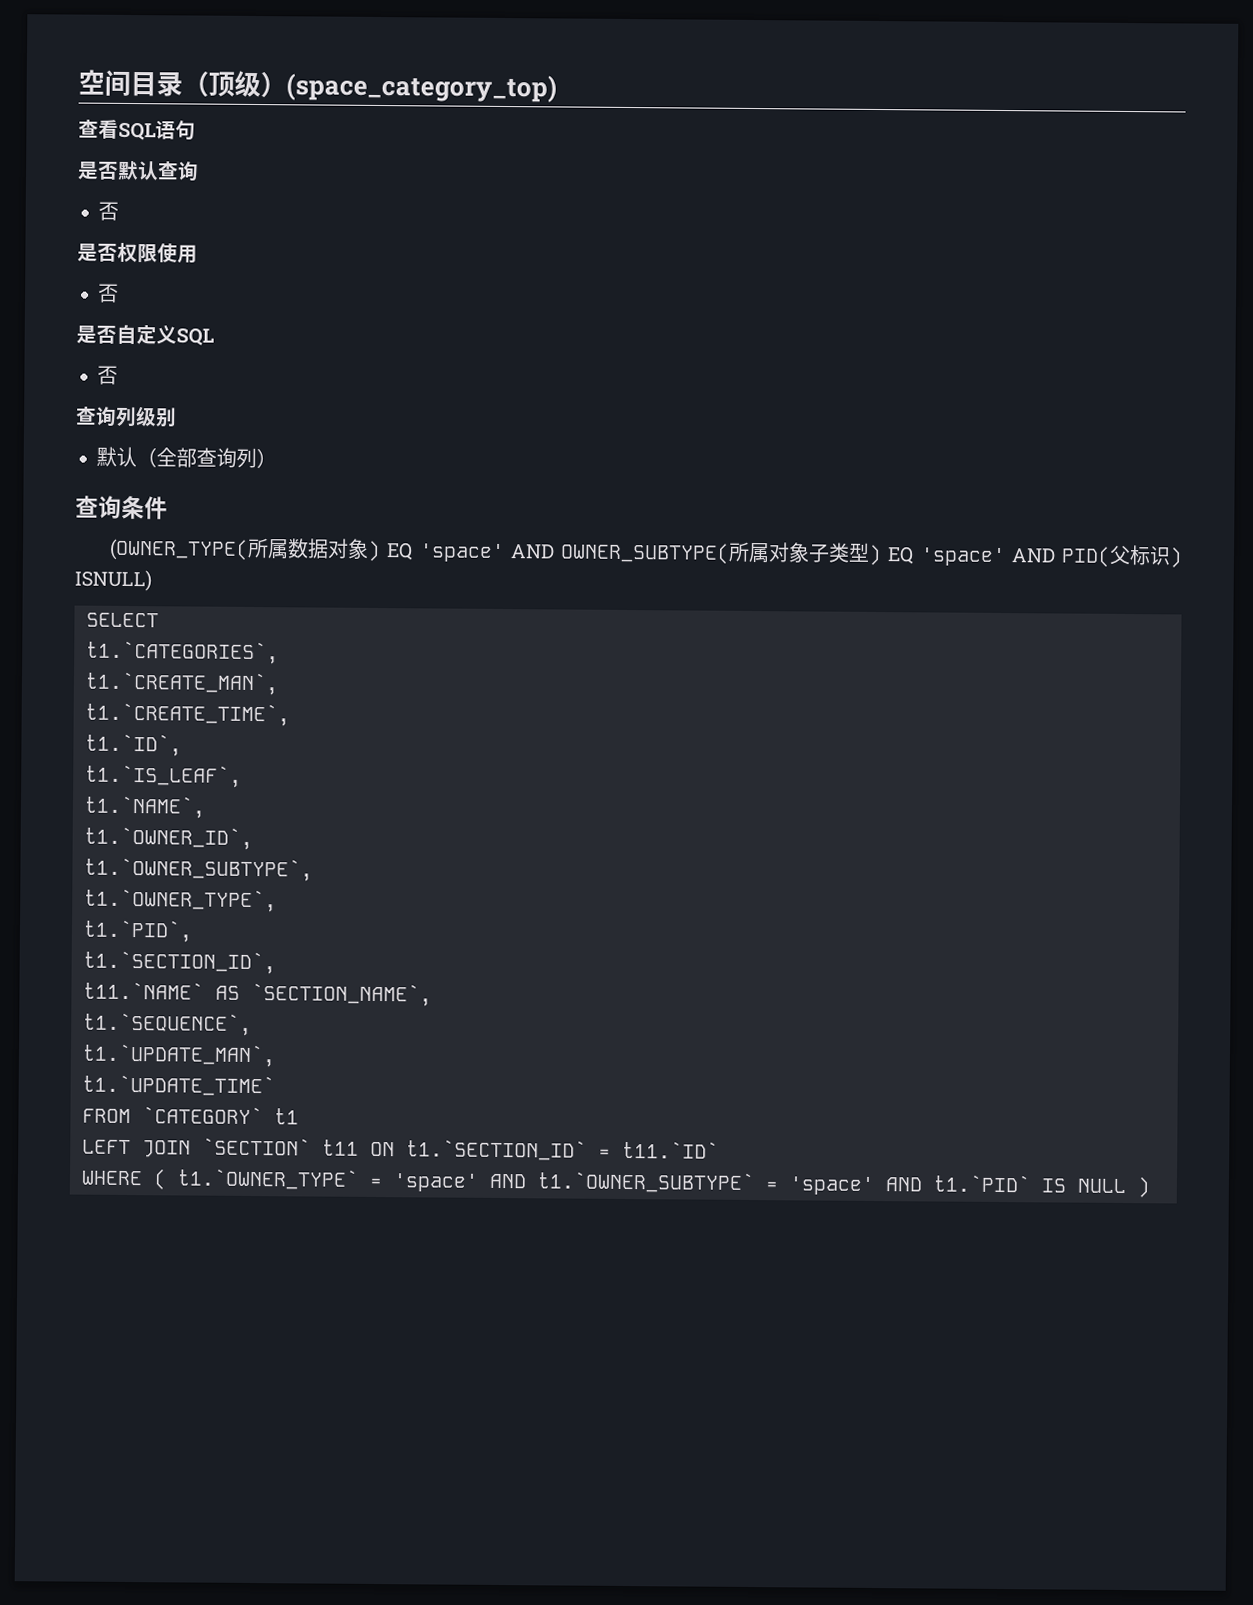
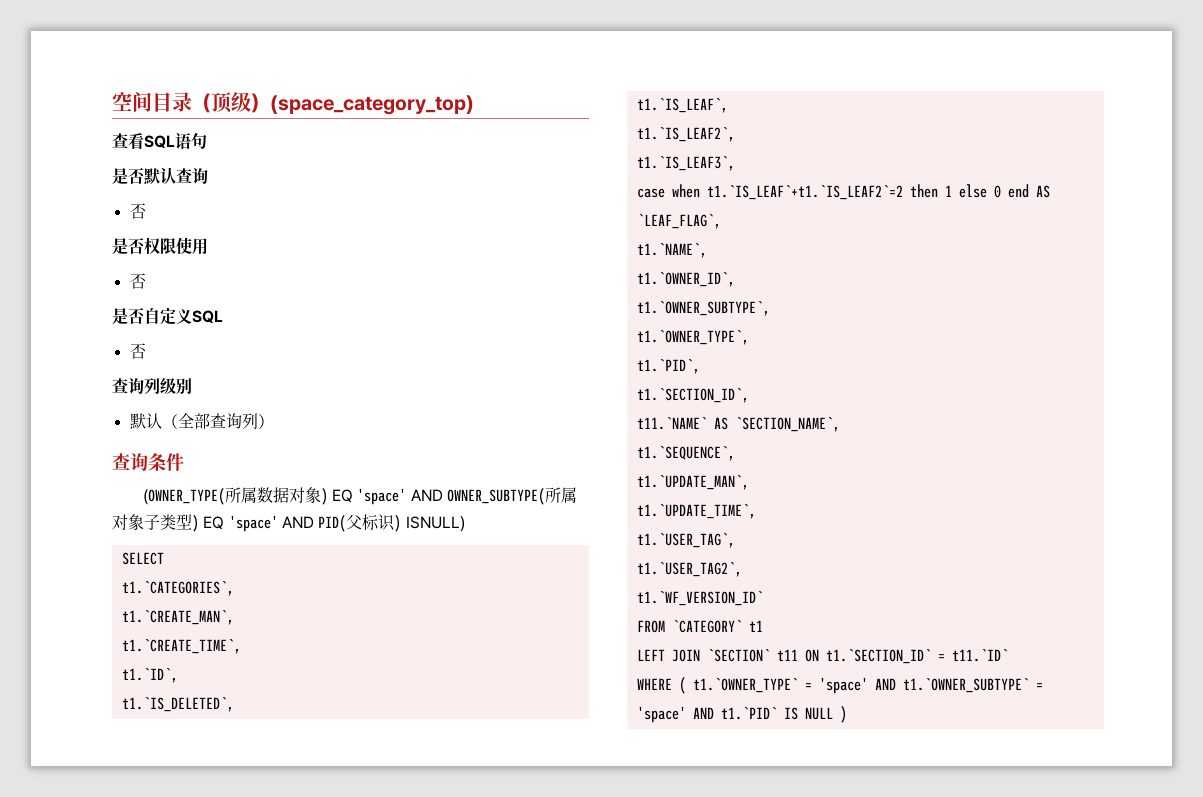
(182, 745) none -> [121,697,234,712] // t1.`IS_DELETED`,
(242, 776) none -> [636,127,735,142] [636,156,735,171] [636,184,1050,200] [636,214,721,229] // t1.`IS_LEAF2`, // t1.`IS_LEAF3`, // case when t1.`IS_LEAF`+t1.`IS_LEAF2`=2 then 1 else 0 end AS `LEAF_FLAG`,
[81,1074,275,1097] t1.`UPDATE_TIME` -> [636,504,756,519] [636,533,735,548] [636,562,742,577] [636,591,763,606] t1.`UPDATE_TIME`, // t1.`USER_TAG`, // t1.`USER_TAG2`, // t1.`WF_VERSION_ID`

